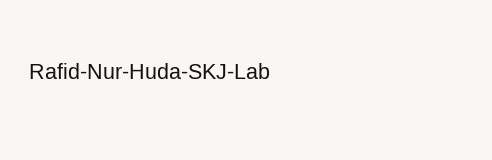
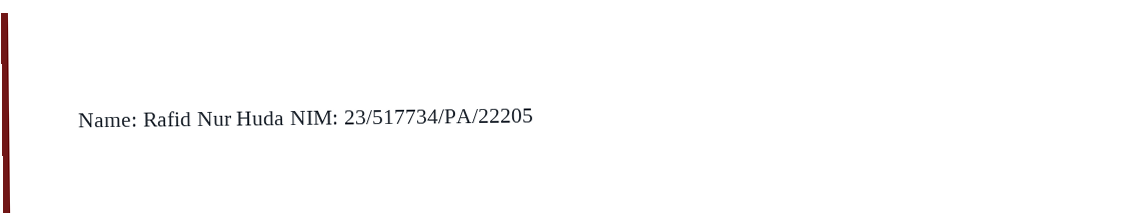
[29,63,270,79] Rafid-Nur-Huda-SKJ-Lab -> [78,108,535,128] Name: Rafid Nur Huda NIM: 23/517734/PA/22205

